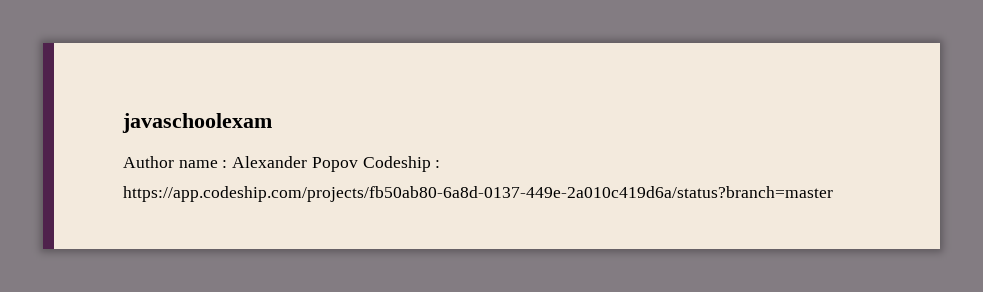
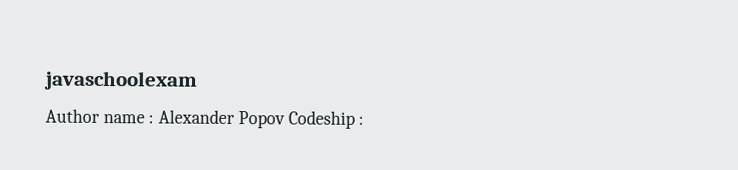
[123,186,833,202] https://app.codeship.com/projects/fb50ab80-6a8d-0137-449e-2a010c419d6a/status?branch=master -> (365, 120) none

